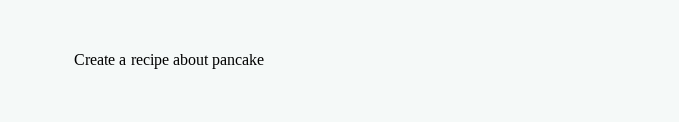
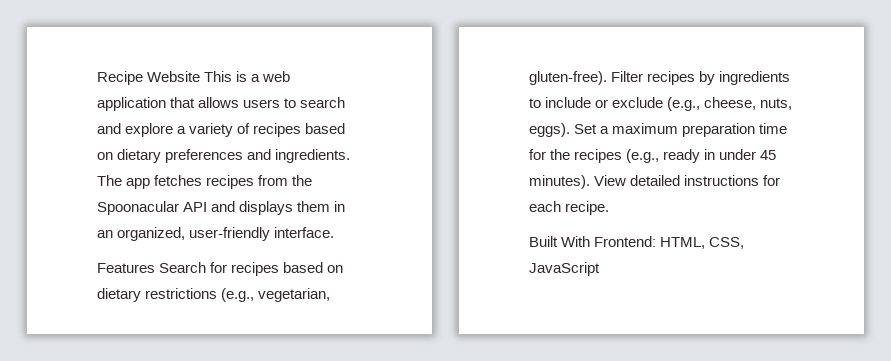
[74,54,265,69] Create a recipe about pancake -> [97,71,291,85] [97,97,346,111] [97,123,346,137] [97,149,351,163] [97,175,313,189] [97,201,346,215] [97,227,335,241] [97,262,344,276] [97,288,331,302] [529,71,791,85] [529,97,793,111] [529,123,788,137] [529,149,777,163] [529,175,781,189] [529,201,610,215] [529,236,745,249] [529,262,600,276] Recipe Website This is a web application that allows users to search and explore a variety of recipes based on dietary preferences and ingredients. The app fetches recipes from the Spoonacular API and displays them in an organized, user-friendly interface. // Features Search for recipes based on dietary restrictions (e.g., vegetarian, gluten-free). Filter recipes by ingredients to include or exclude (e.g., cheese, nuts, eggs). Set a maximum preparation time for the recipes (e.g., ready in under 45 minutes). View detailed instructions for each recipe. // Built With Frontend: HTML, CSS, JavaScript

